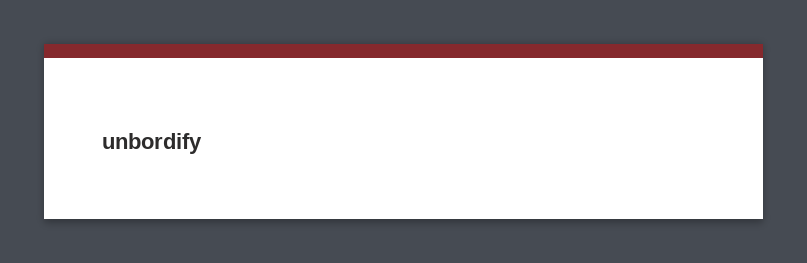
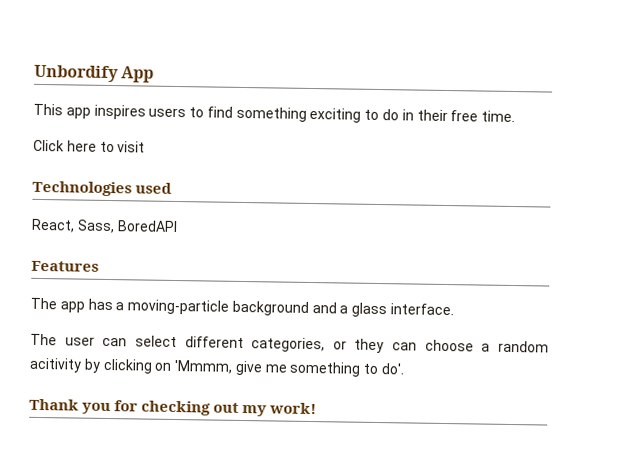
[102,133,202,154] unbordify -> [34,64,155,83] [33,103,516,123] [33,139,146,153] [32,180,173,197] [31,218,178,234] [31,260,99,272] [30,297,455,318] [30,333,549,354] [29,357,406,377] [29,398,318,417] Unbordify App // This app inspires users to find something exciting to do in their free time. // Click here to visit // Technologies used // React, Sass, BoredAPI // Features // The app has a moving-particle background and a glass interface. // The user can select different categories, or they can choose a random acitivity by clicking on 'Mmmm, give me something to do'. // Thank you for checking out my work!

